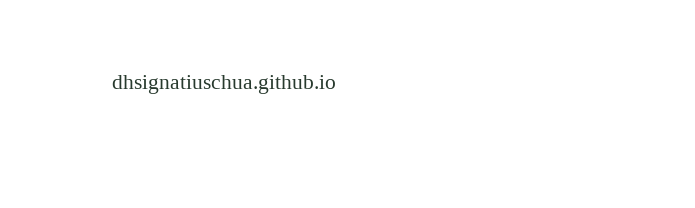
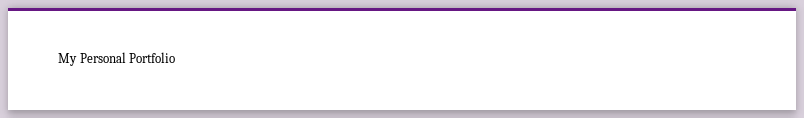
[112,75,336,94] dhsignatiuschua.github.io -> [58,52,176,66] My Personal Portfolio

